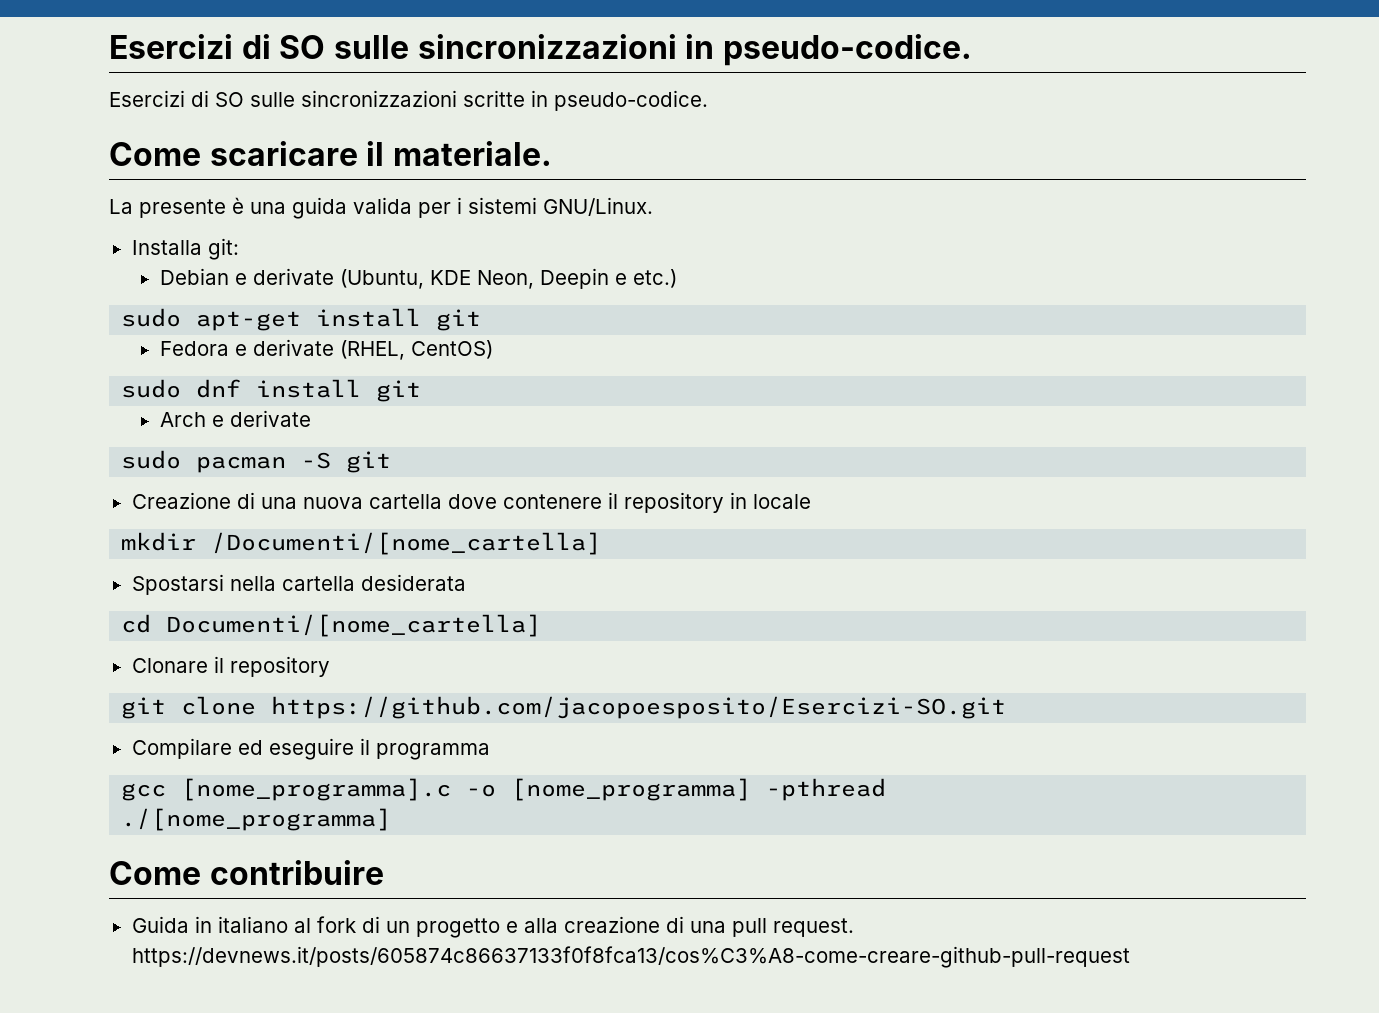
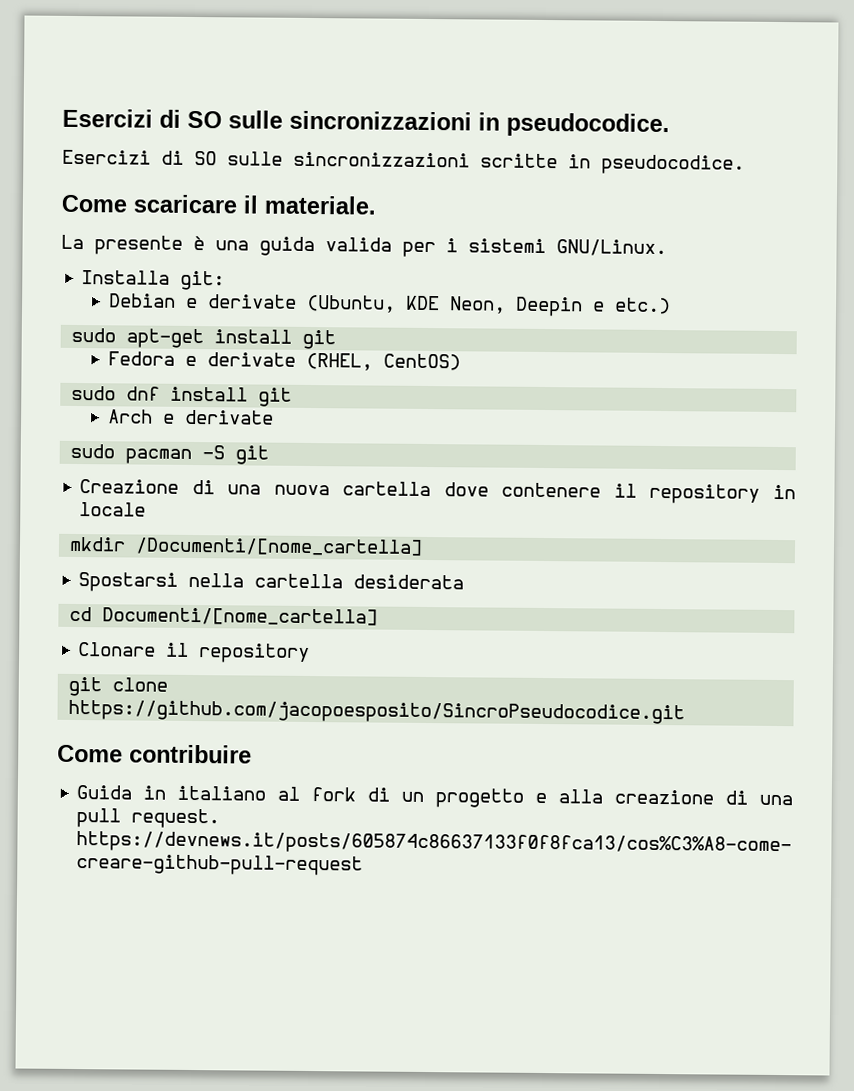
[722,34,972,66] pseudo-codice. -> [506,112,670,138] pseudocodice.
[554,90,708,111] pseudo-codice. -> [601,154,745,175] pseudocodice.
[271,696,1007,719] [131,738,490,760] [121,778,887,801] [121,808,392,831] https://github.com/jacopoesposito/Esercizi-SO.git // Compilare ed eseguire il programma // gcc [nome_programma].c -o [nome_programma] -pthread // ./[nome_programma] -> [68,699,686,725] https://github.com/jacopoesposito/SincroPseudocodice.git

